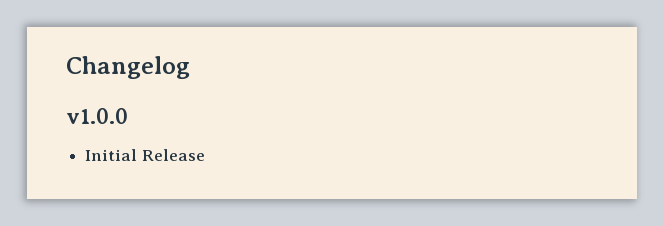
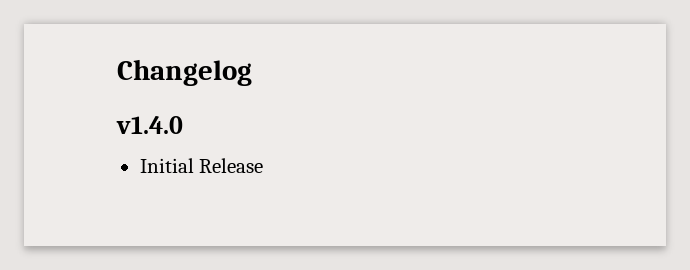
[66,108,128,124] v1.0.0 -> [116,116,183,134] v1.4.0

